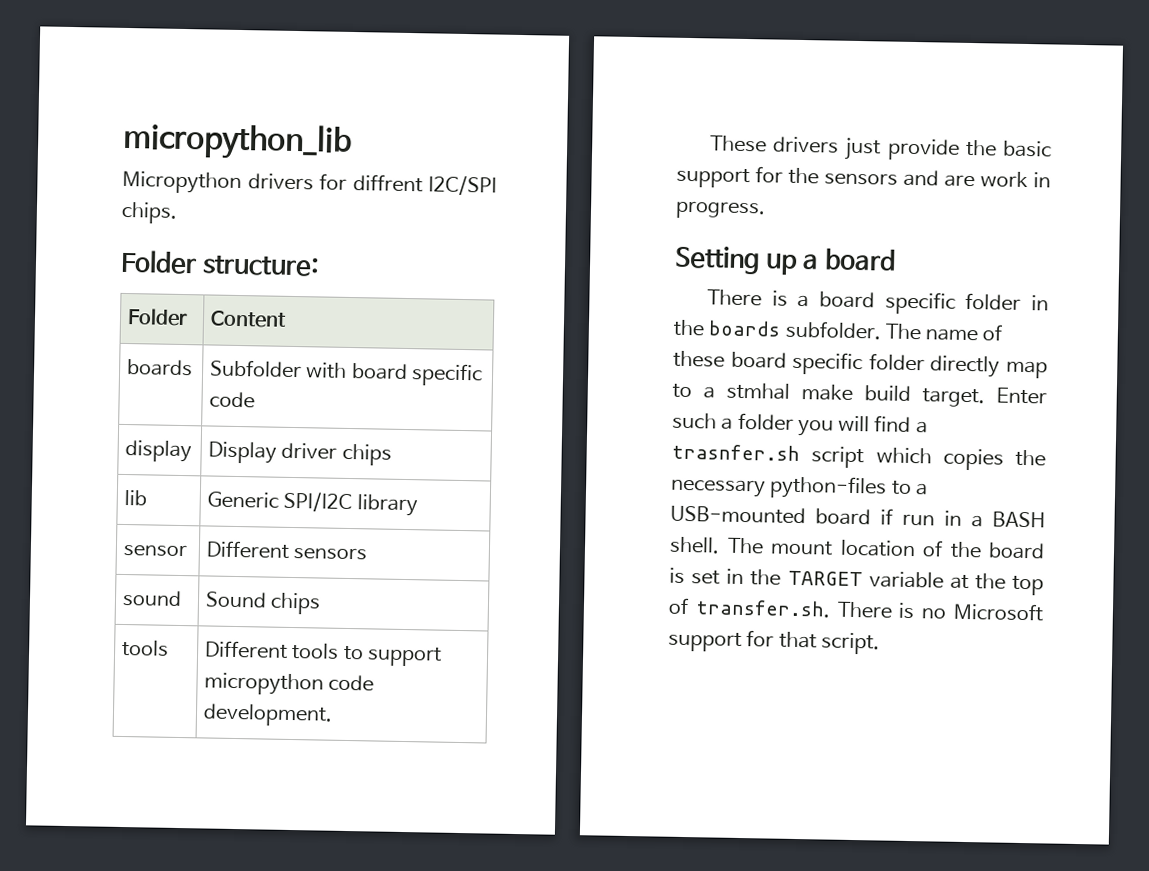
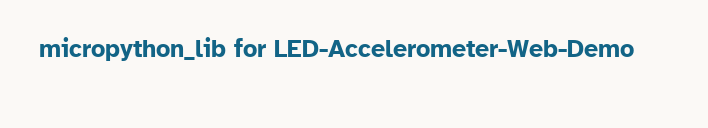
[122,170,497,196] [121,201,178,224] [120,249,321,277] [127,308,189,327] [210,310,288,328] [127,359,194,377] [209,359,483,387] [209,391,256,409] [125,440,193,463] [208,441,392,466] [124,490,148,506] [207,491,418,517] [123,543,188,558] [206,540,368,561] [122,589,183,608] [205,591,322,615] [122,639,170,657] [204,640,442,667] [204,672,375,696] [203,703,334,727] [709,135,1053,161] [676,166,1051,189] [675,200,766,220] [674,245,897,275] [706,289,1049,315] [673,319,1004,342] [673,350,1048,379] [672,382,1047,408] [672,412,928,437] [671,443,1046,471] [670,475,928,500] [670,505,1045,528] [669,536,1045,560] [669,567,1044,596] [668,597,1044,622] [668,630,880,655] // Micropython drivers for diffrent I2C/SPI chips. // Folder structure: // Folder | Content // boards | Subfolder with board specific code // display | Display driver chips // lib | Generic SPI/I2C library // sensor | Different sensors // sound | Sound chips // tools | Different tools to support micropython code development. // These drivers just provide the basic support for the sensors and are work in progress. // Setting up a board // There is a board specific folder in the boards subfolder. The name of these board specific folder directly map to a stmhal make build target. Enter such a folder you will find a trasnfer.sh script which copies the necessary python-files to a USB-mounted board if run in a BASH shell. The mount location of the board is set in the TARGET variable at the top of transfer.sh. There is no Microsoft support for that script. -> [234,38,634,57] for LED-Accelerometer-Web-Demo

